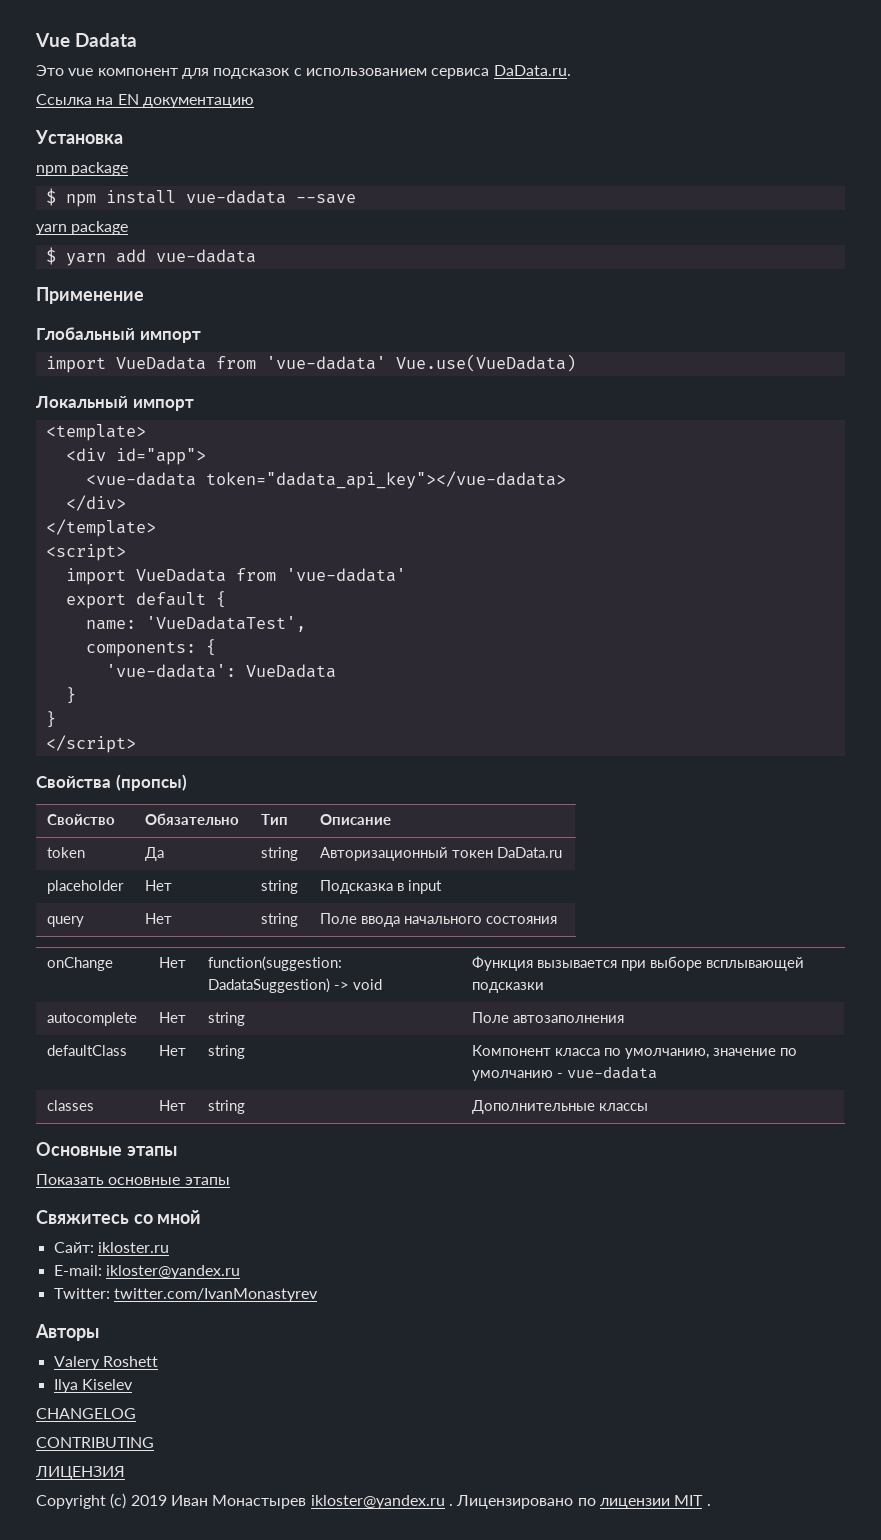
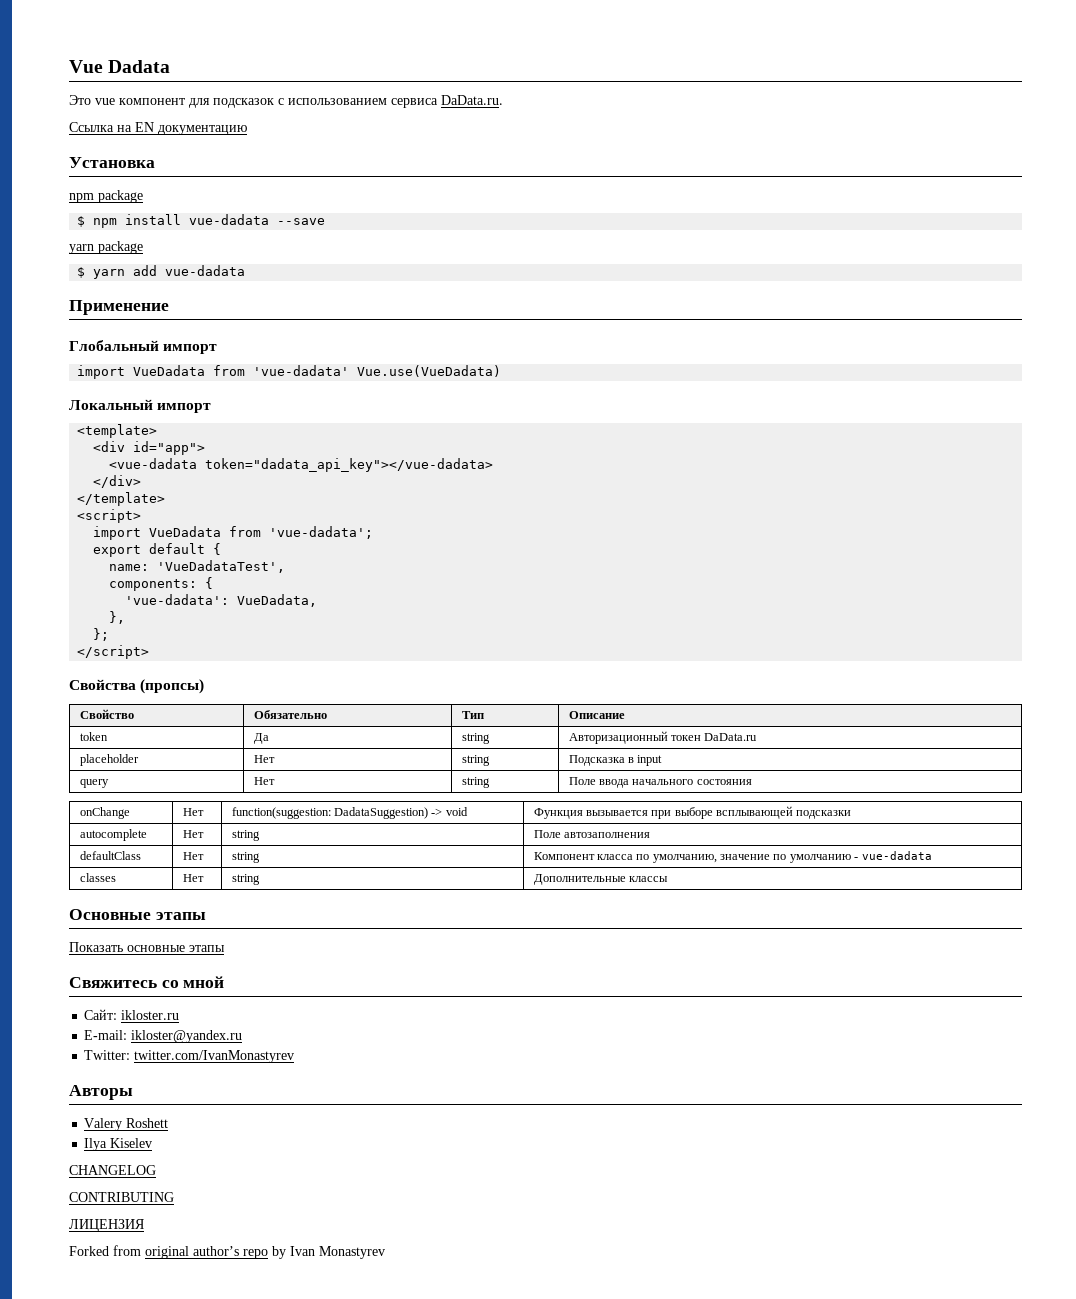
[285,568,406,582] 'vue-dadata' -> [269,526,374,539] 'vue-dadata';
[245,664,336,678] [65,687,76,704] [45,711,56,728] VueDadata // } // } -> [237,594,318,607] [109,611,126,624] [93,628,110,641] VueDadata, // }, // };
[36,1493,711,1509] Copyright (c) 2019 Иван Монастырев ikloster@yandex.ru . Лицензировано по лицензии MIT . -> [69,1245,385,1259] Forked from original author’s repo by Ivan Monastyrev

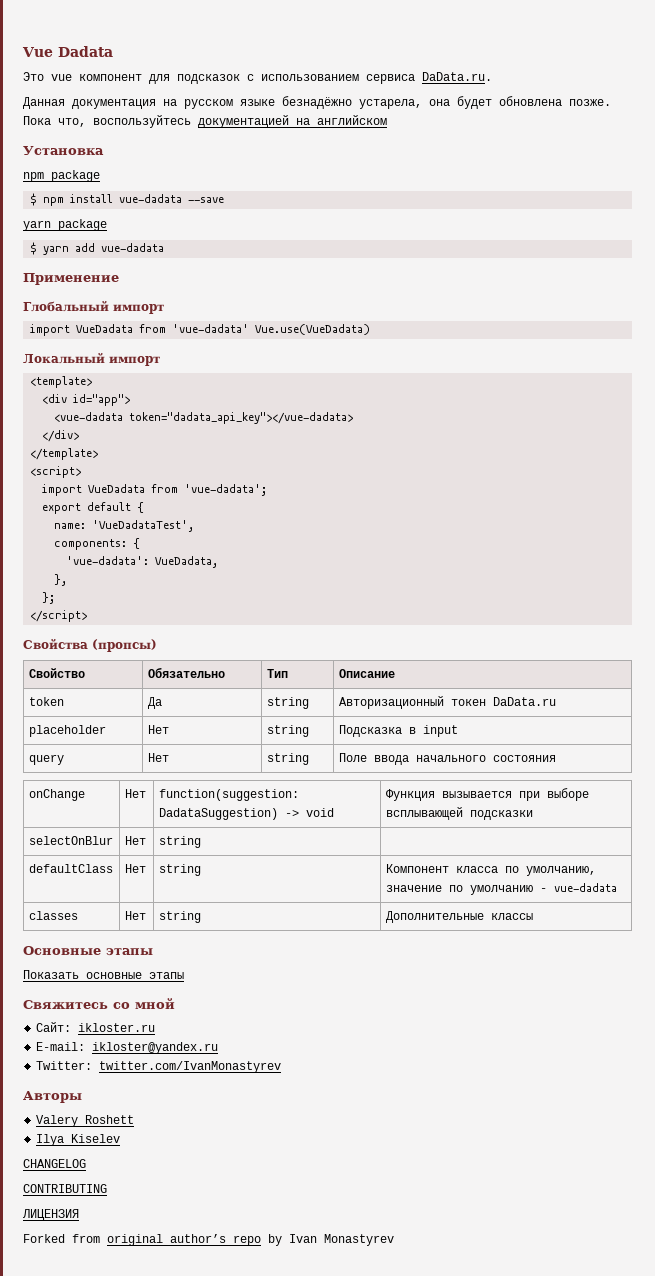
[69,122,247,135] Ссылка на EN документацию -> [23,96,611,109] [23,115,387,128] Данная документация на русском языке безнадёжно устарела, она будет обновлена позже. Пока что, воспользуйтесь документацией на английском
[79,829,147,841] [182,830,204,838] [231,830,260,841] [533,830,650,838] autocomplete | Нет | string | Поле автозаполнения -> [28,836,113,845] [124,836,146,845] [158,836,201,848] selectOnBlur | Нет | string |

